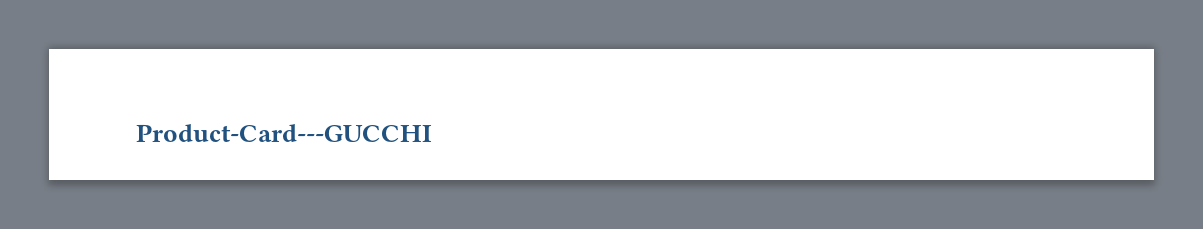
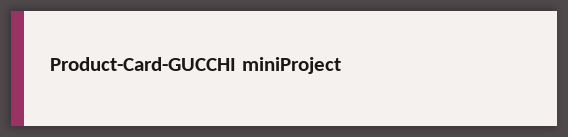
[136,124,432,142] Product-Card---GUCCHI -> [50,57,341,74] Product-Card-GUCCHI miniProject

